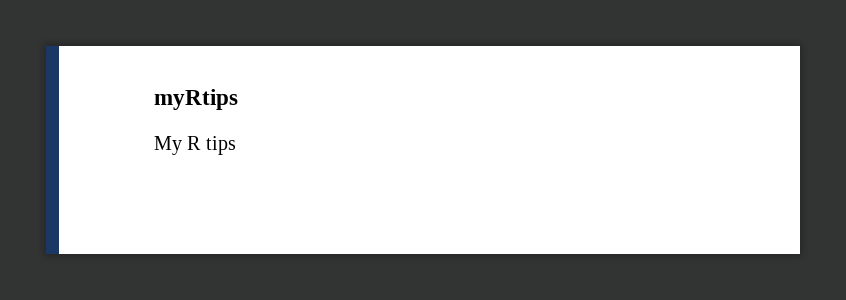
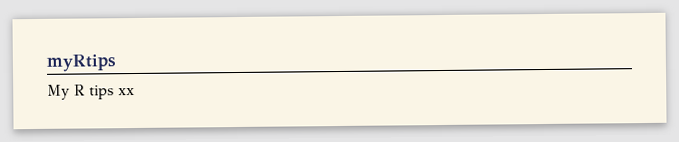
(236, 145) none -> [118,88,135,96] xx

